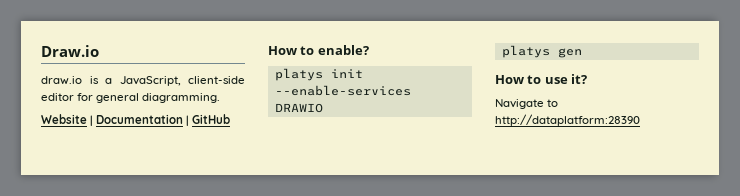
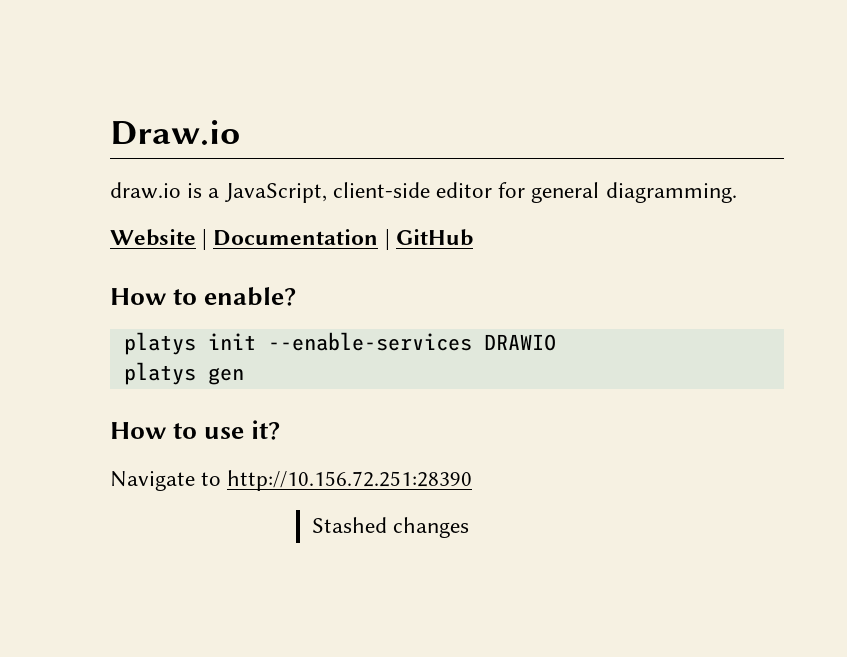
[495,114,640,126] http://dataplatform:28390 -> [227,470,473,491] [312,517,470,538] http://10.156.72.251:28390 // Stashed changes

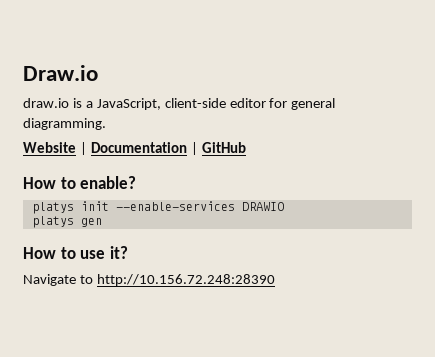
[227,470,473,491] [312,517,470,538] http://10.156.72.251:28390 // Stashed changes -> [96,274,275,286] http://10.156.72.248:28390

